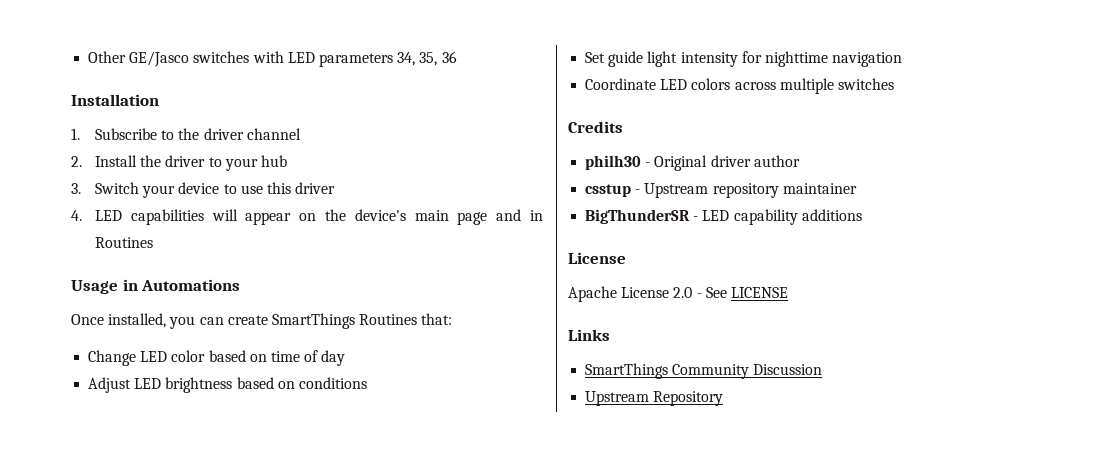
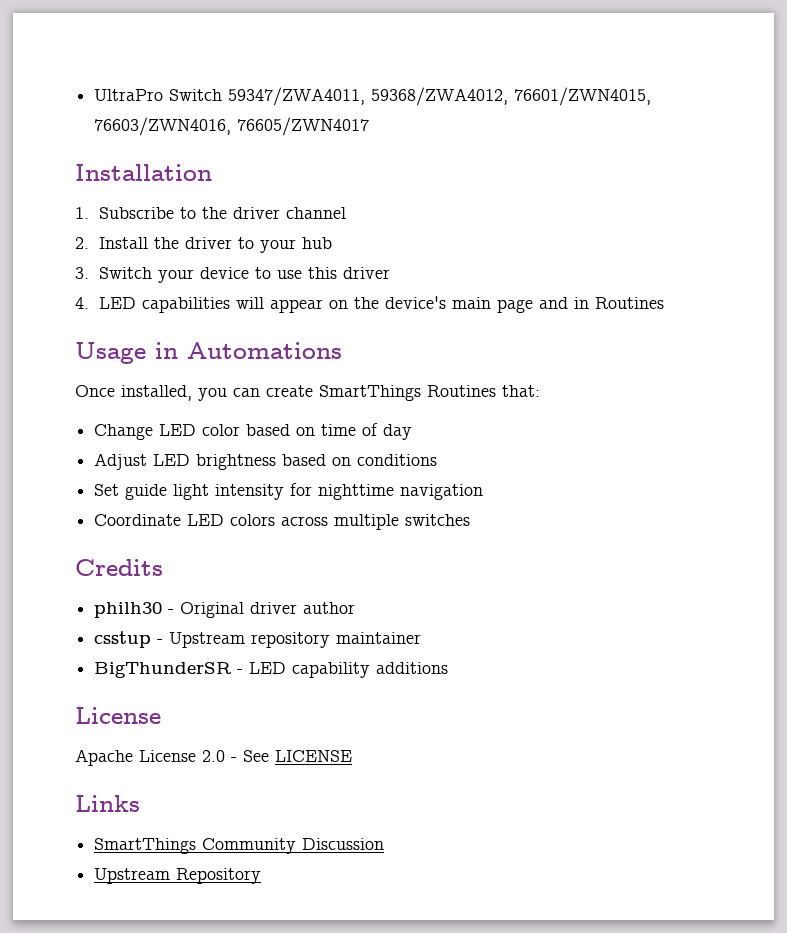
[88,51,457,67] Other GE/Jasco switches with LED parameters 34, 35, 36 -> [94,87,652,106] [94,117,370,136] UltraPro Switch 59347/ZWA4011, 59368/ZWA4012, 76601/ZWN4015, 76603/ZWN4016, 76605/ZWN4017

